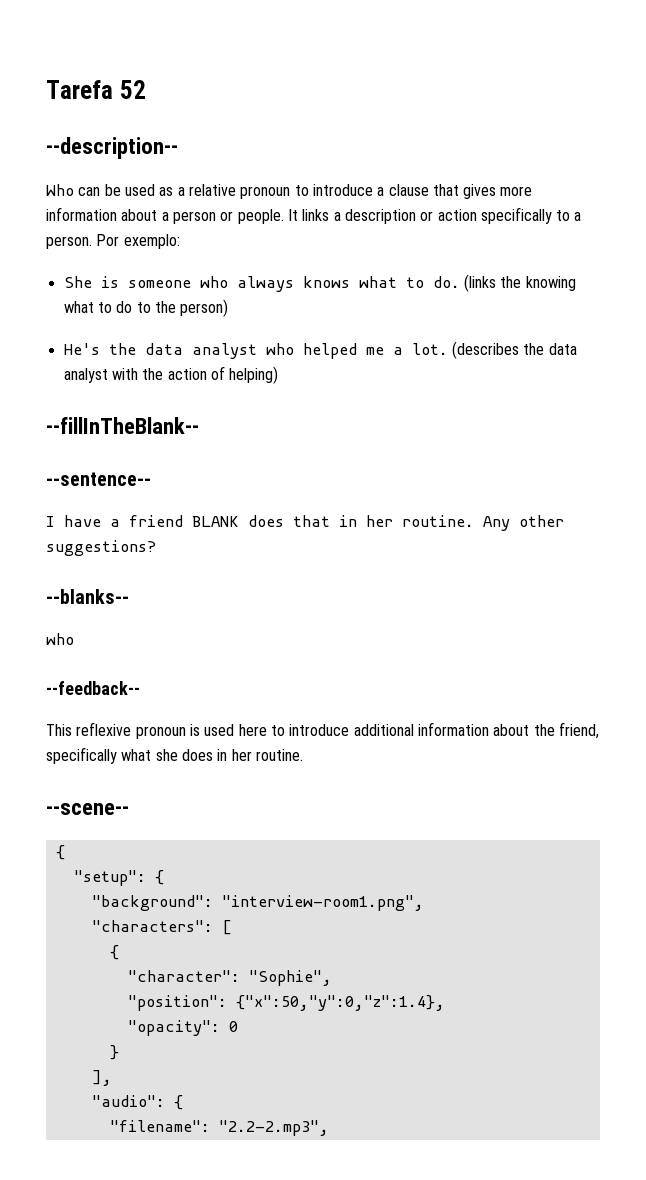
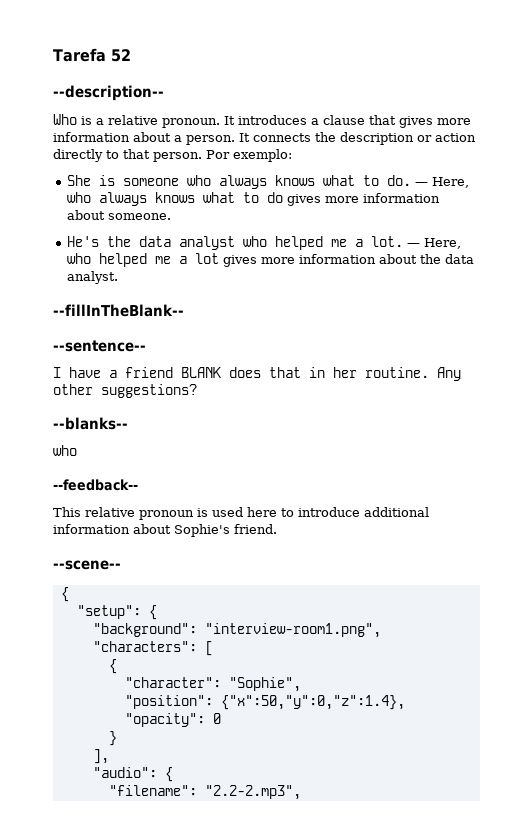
[78,184,373,199] can be used as a relative pronoun to introduce -> [81,115,307,128] is a relative pronoun. It introduces
[172,207,582,224] person or people. It links a description or action specifically to a -> [186,132,476,145] [53,149,150,162] person. It connects the description or action directly to that
[463,274,576,292] [63,299,229,317] (links the knowing what to do to the person) -> [415,177,470,188] [67,192,441,206] [67,210,172,220] — Here, who always knows what to do gives more information about someone.
[451,341,577,359] [63,366,279,384] (describes the data analyst with the action of helping) -> [407,238,462,249] [67,253,475,267] [67,271,119,284] — Here, who helped me a lot gives more information about the data analyst.
[76,722,132,736] reflexive -> [85,507,135,517] relative
[533,722,599,739] [46,747,303,764] the friend, specifically what she does in her routine. -> [174,524,277,537] Sophie's friend.

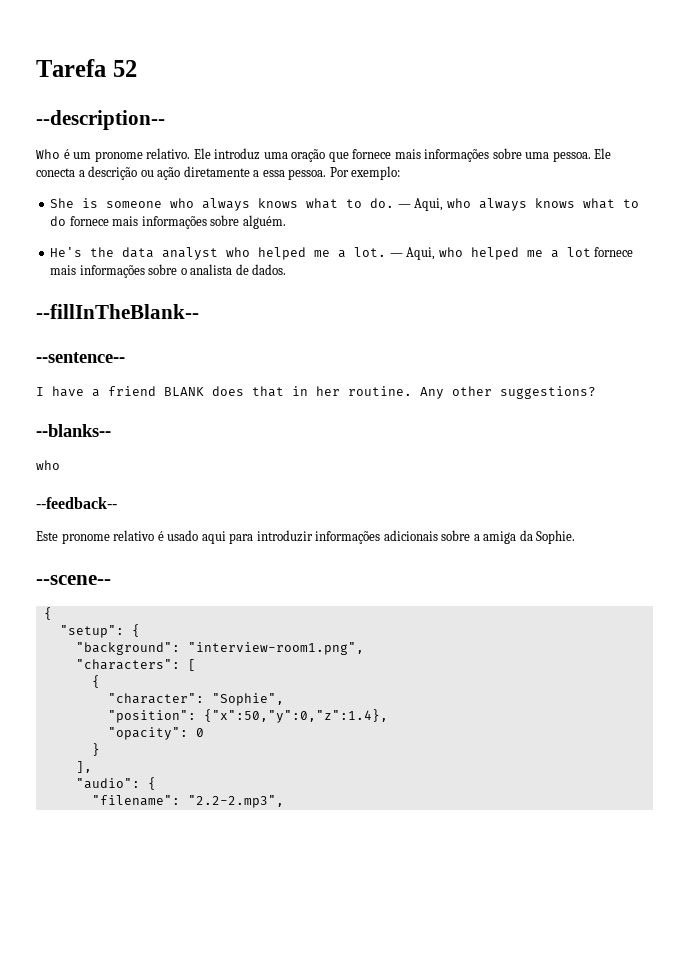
[81,115,471,128] [53,132,476,145] [53,149,202,162] is a relative pronoun. It introduces a clause that gives more information about a person. It connects the description or action directly to that person. -> [63,148,612,162] [36,166,327,180] é um pronome relativo. Ele introduz uma oração que fornece mais informações sobre uma pessoa. Ele conecta a descrição ou ação diretamente a essa pessoa.
[432,177,470,188] Here, -> [414,198,444,211] Aqui,
[287,193,441,206] [67,210,172,220] gives more information about someone. -> [69,215,286,229] fornece mais informações sobre alguém.
[424,238,462,249] Here, -> [406,247,436,260] Aqui,
[223,254,475,267] [67,271,119,284] gives more information about the data analyst. -> [594,247,634,257] [50,264,287,278] fornece mais informações sobre o analista de dados.
[53,507,429,520] [53,524,277,537] This relative pronoun is used here to introduce additional information about Sophie's friend. -> [36,530,576,544] Este pronome relativo é usado aqui para introduzir informações adicionais sobre a amiga da Sophie.

